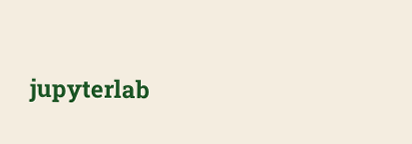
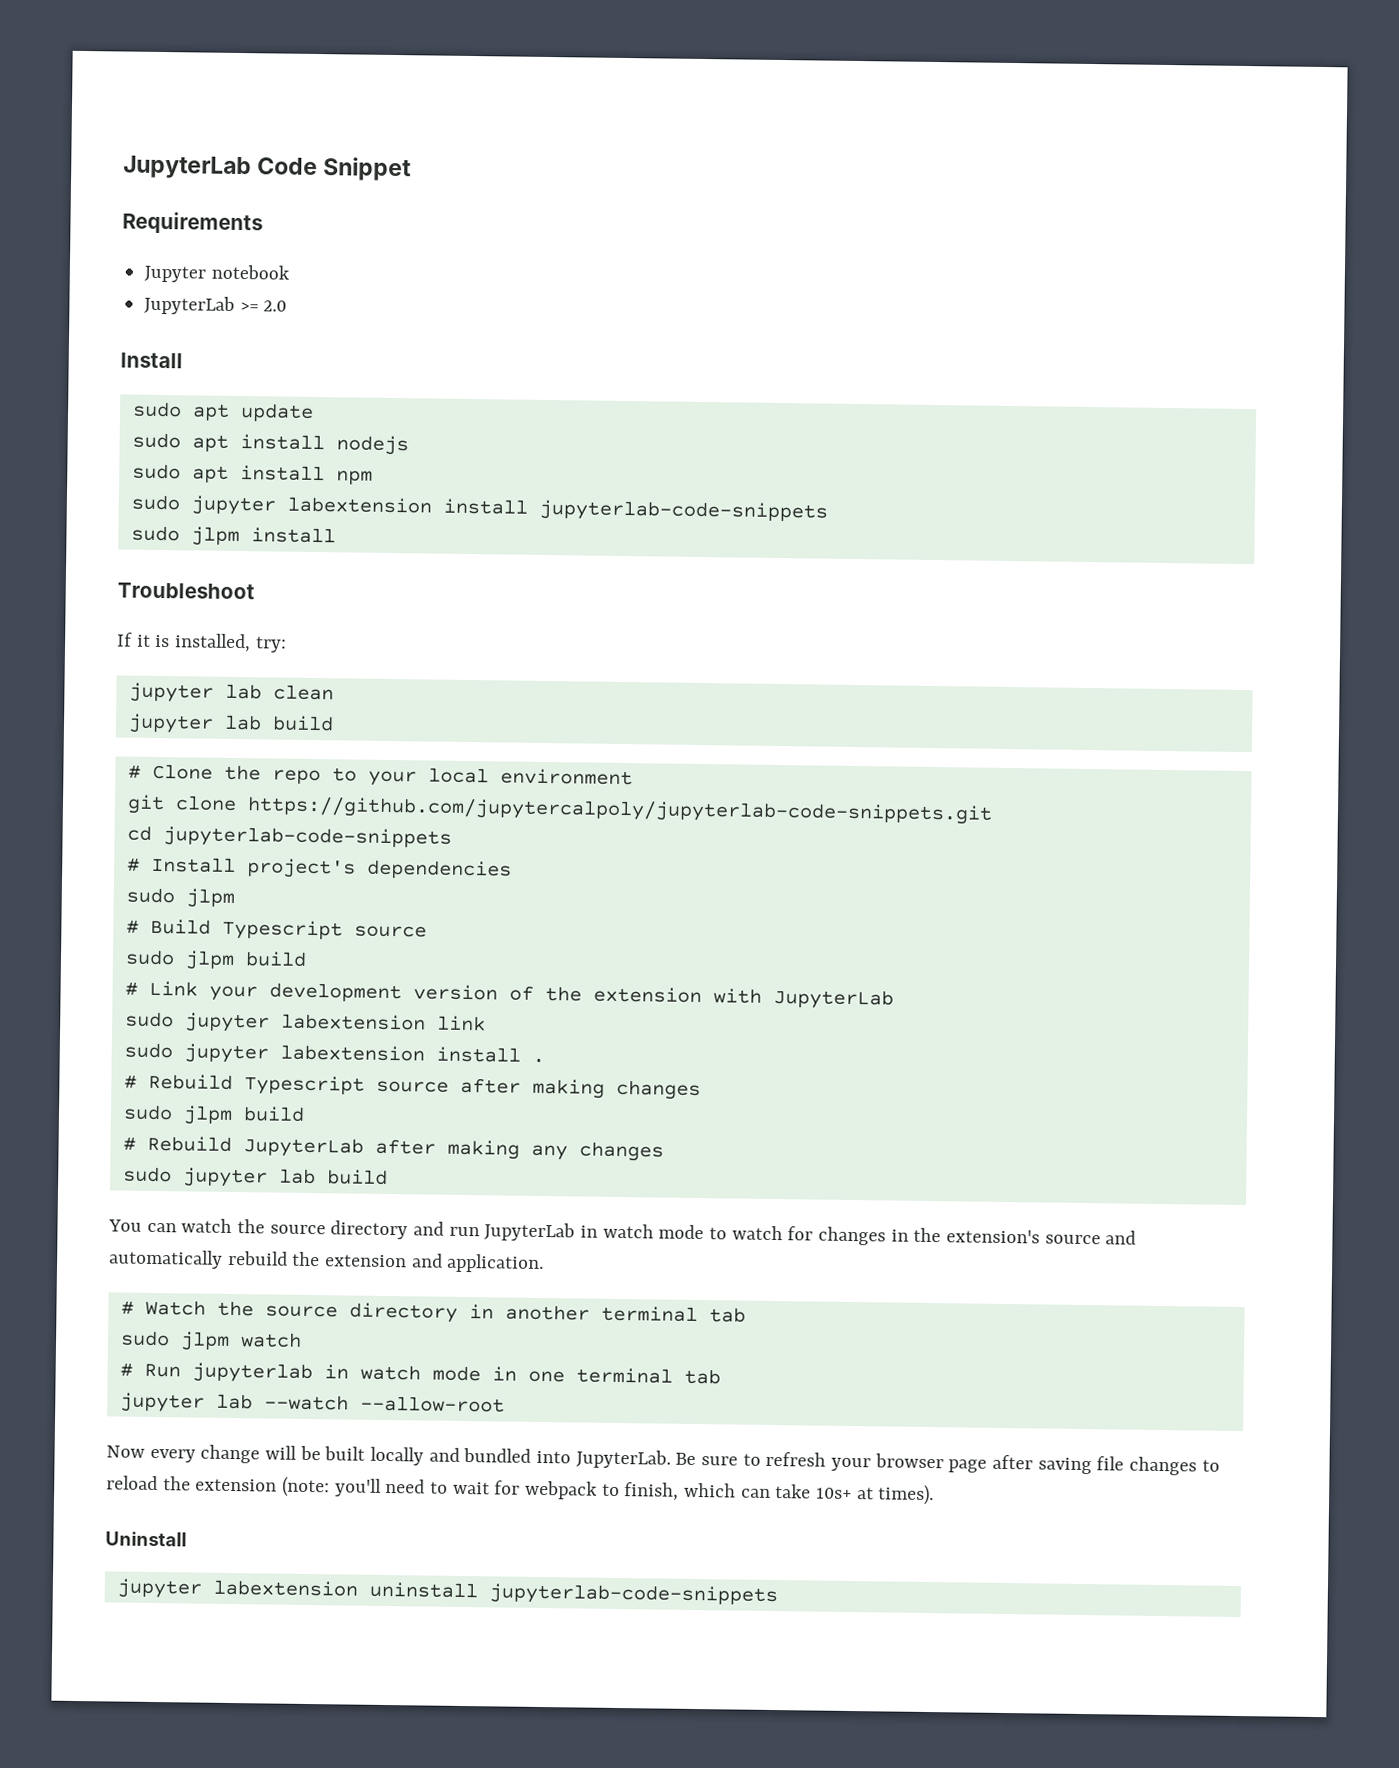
[28,77,150,105] jupyterlab -> [123,155,413,182] [122,211,263,235] [144,264,290,283] [144,295,288,315] [120,352,183,369] [131,401,314,422] [131,432,409,456] [131,463,373,485] [130,494,828,523] [130,525,336,547] [117,582,255,600] [117,632,287,653] [128,682,334,703] [127,713,334,734] [127,763,633,787] [126,794,993,825] [126,825,452,849] [126,856,512,880] [125,887,235,908] [125,918,427,941] [124,949,307,970] [124,980,894,1010] [124,1011,486,1033] [123,1042,545,1064] [123,1073,701,1101] [122,1104,305,1125] [122,1135,664,1162] [122,1166,388,1188] [108,1218,1137,1246] [108,1249,545,1274] [120,1299,746,1323] [119,1330,302,1351] [119,1362,721,1385] [119,1392,505,1413] [106,1444,1220,1476] [106,1475,935,1506] [105,1531,187,1547] [116,1578,778,1607] JupyterLab Code Snippet // Requirements // Jupyter notebook // JupyterLab >= 2.0 // Install // sudo apt update // sudo apt install nodejs // sudo apt install npm // sudo jupyter labextension install jupyterlab-code-snippets // sudo jlpm install // Troubleshoot // If it is installed, try: // jupyter lab clean // jupyter lab build // # Clone the repo to your local environment // git clone https://github.com/jupytercalpoly/jupyterlab-code-snippets.git // cd jupyterlab-code-snippets // # Install project's dependencies // sudo jlpm // # Build Typescript source // sudo jlpm build // # Link your development version of the extension with JupyterLab // sudo jupyter labextension link // sudo jupyter labextension install . // # Rebuild Typescript source after making changes // sudo jlpm build // # Rebuild JupyterLab after making any changes // sudo jupyter lab build // You can watch the source directory and run JupyterLab in watch mode to watch for changes in the extension's source and automatically rebuild the extension and application. // # Watch the source directory in another terminal tab // sudo jlpm watch // # Run jupyterlab in watch mode in one terminal tab // jupyter lab --watch --allow-root // Now every change will be built locally and bundled into JupyterLab. Be sure to refresh your browser page after saving file changes to reload the extension (note: you'll need to wait for webpack to finish, which can take 10s+ at times). // Uninstall // jupyter labextension uninstall jupyterlab-code-snippets

